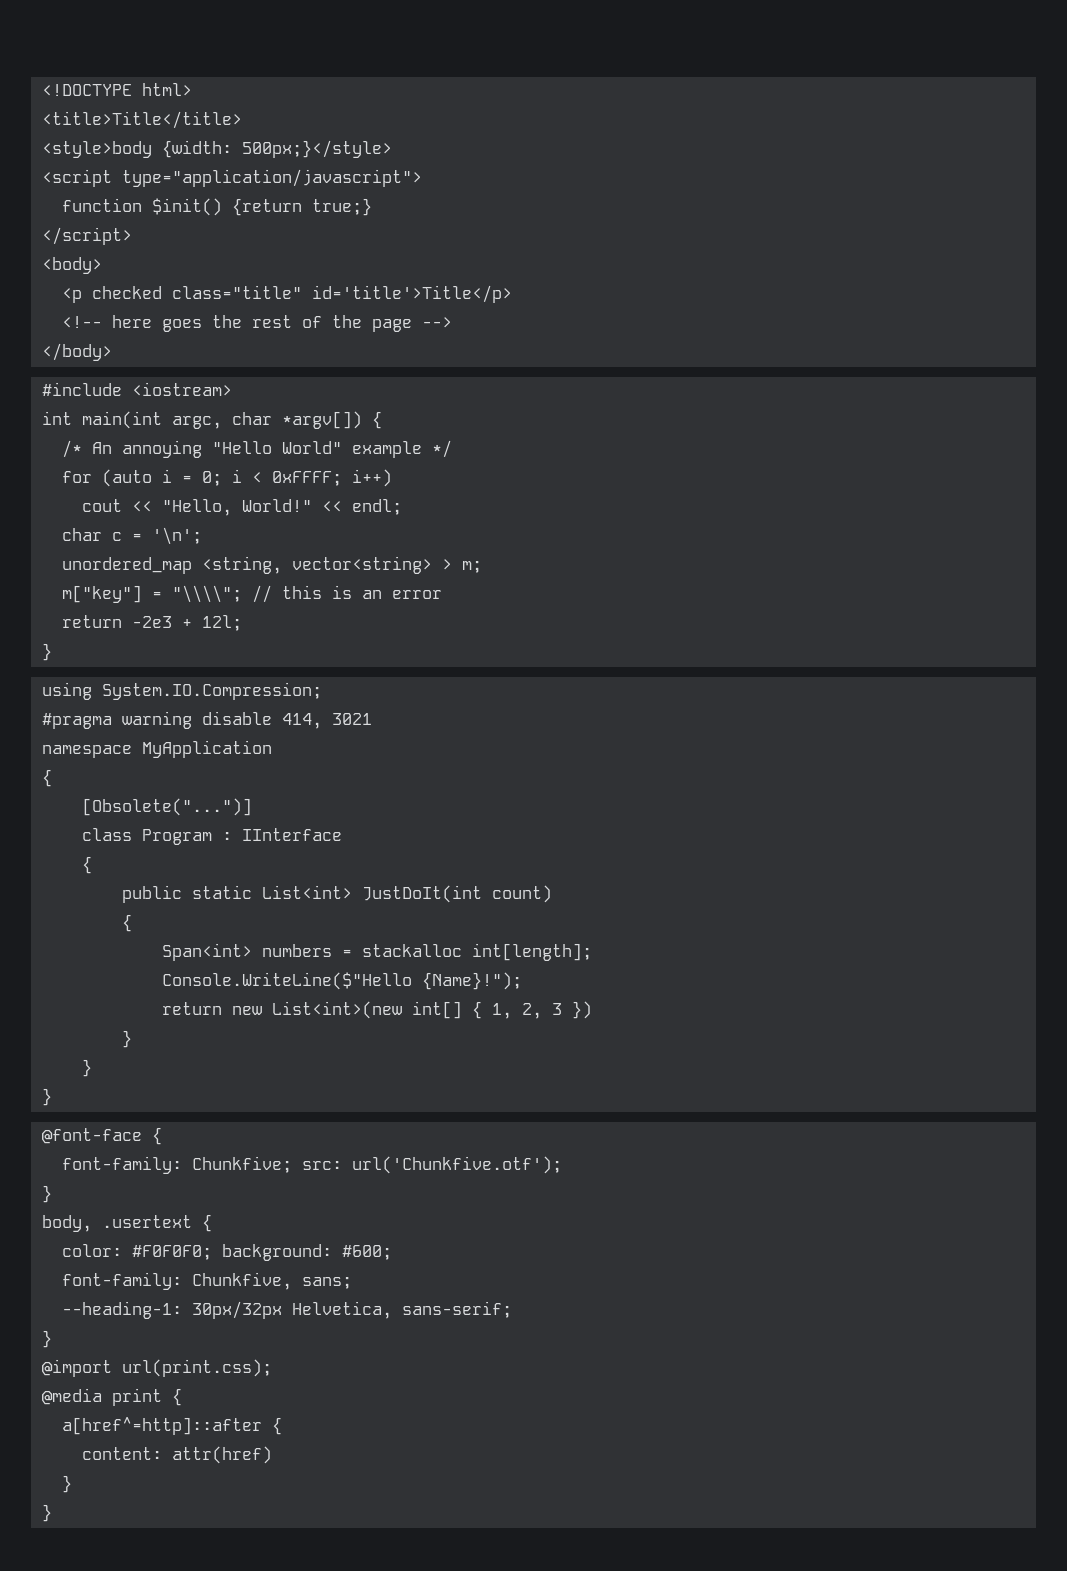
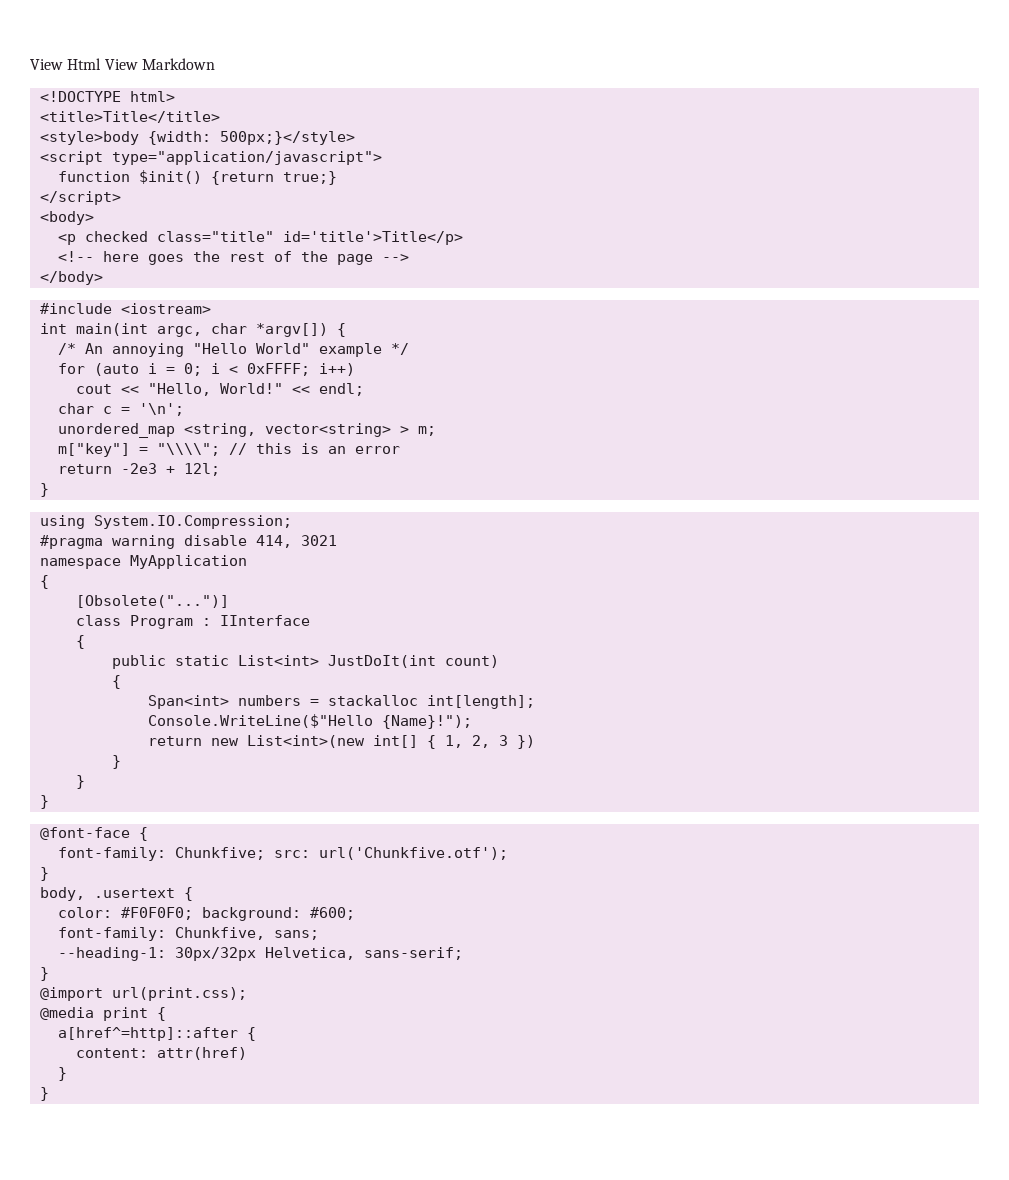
(41, 90) none -> [30,58,215,70] View Html View Markdown //

